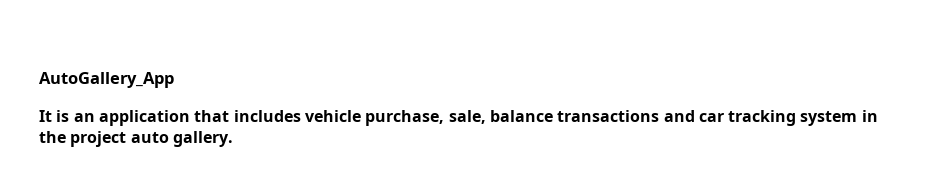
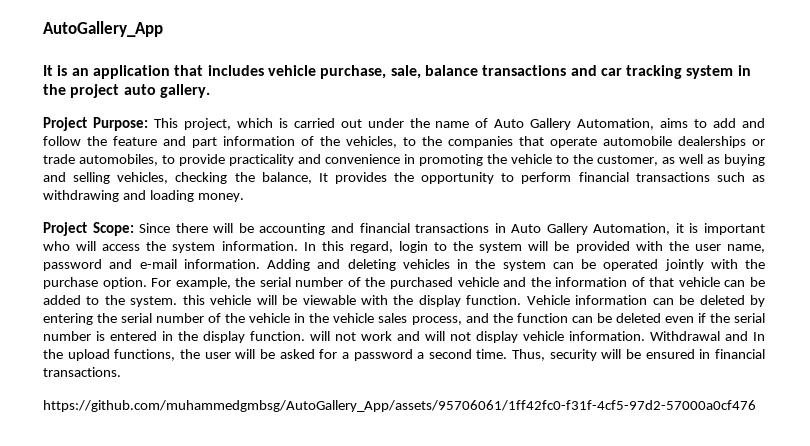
(233, 139) none -> [43,117,766,131] [43,136,765,148] [43,154,765,166] [43,172,765,184] [43,190,244,202] [43,222,765,236] [43,241,765,253] [43,259,765,271] [43,277,765,289] [43,295,766,307] [43,313,765,325] [43,331,765,343] [43,349,765,361] [43,367,121,377] [43,400,756,412] // Project Purpose: This project, which is carried out under the name of Auto Gallery Automation, aims to add and follow the feature and part information of the vehicles, to the companies that operate automobile dealerships or trade automobiles, to provide practicality and convenience in promoting the vehicle to the customer, as well as buying and selling vehicles, checking the balance, It provides the opportunity to perform financial transactions such as withdrawing and loading money. // Project Scope: Since there will be accounting and financial transactions in Auto Gallery Automation, it is important who will access the system information. In this regard, login to the system will be provided with the user name, password and e-mail information. Adding and deleting vehicles in the system can be operated jointly with the purchase option. For example, the serial number of the purchased vehicle and the information of that vehicle can be added to the system. this vehicle will be viewable with the display function. Vehicle information can be deleted by entering the serial number of the vehicle in the vehicle sales process, and the function can be deleted even if the serial number is entered in the display function. will not work and will not display vehicle information. Withdrawal and In the upload functions, the user will be asked for a password a second time. Thus, security will be ensured in financial transactions. // https://github.com/muhammedgmbsg/AutoGallery_App/assets/95706061/1ff42fc0-f31f-4cf5-97d2-57000a0cf476

